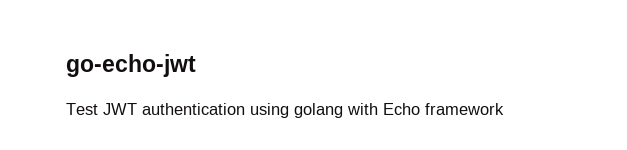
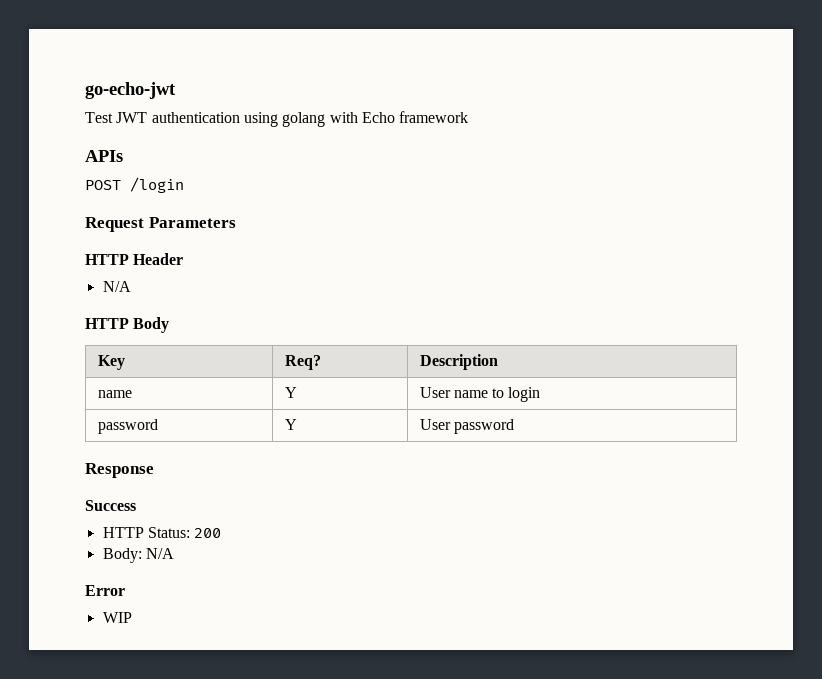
(504, 109) none -> [85,150,123,162] [85,177,184,193] [85,217,236,232] [85,253,184,265] [102,281,131,292] [85,317,170,333] [97,355,125,370] [284,355,321,370] [419,354,498,370] [97,390,132,398] [284,387,297,398] [419,387,541,402] [97,419,158,434] [284,419,297,430] [419,419,514,434] [85,463,154,478] [85,500,136,511] [102,527,222,538] [102,548,174,563] [85,585,125,596] [102,612,132,623] // APIs // POST /login // Request Parameters // HTTP Header // N/A // HTTP Body // Key | Req? | Description // name | Y | User name to login // password | Y | User password // Response // Success // HTTP Status: 200 // Body: N/A // Error // WIP

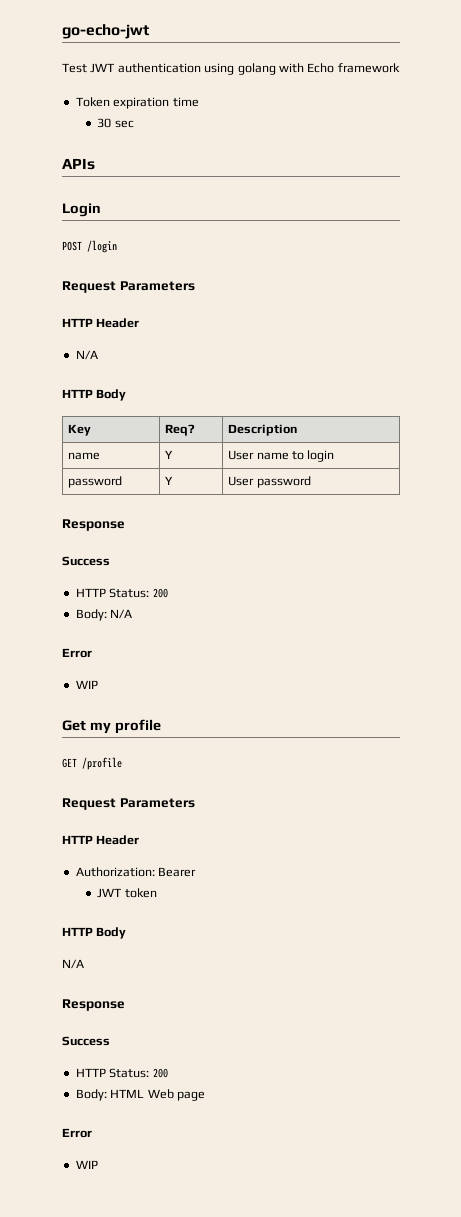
(469, 117) none -> [75,97,199,109] [97,118,134,128] // Token expiration time // 30 sec
(123, 156) none -> [62,203,101,217] // Login
(132, 617) none -> [62,719,161,734] [62,757,122,770] [62,798,195,810] [62,835,140,845] [75,867,197,877] [97,888,157,898] [62,927,127,939] [62,959,84,969] [62,999,125,1011] [62,1036,110,1046] [75,1068,168,1078] [75,1089,205,1101] [62,1128,92,1138] [75,1160,98,1169] // Get my profile // GET /profile // Request Parameters // HTTP Header // Authorization: Bearer // JWT token // HTTP Body // N/A // Response // Success // HTTP Status: 200 // Body: HTML Web page // Error // WIP

